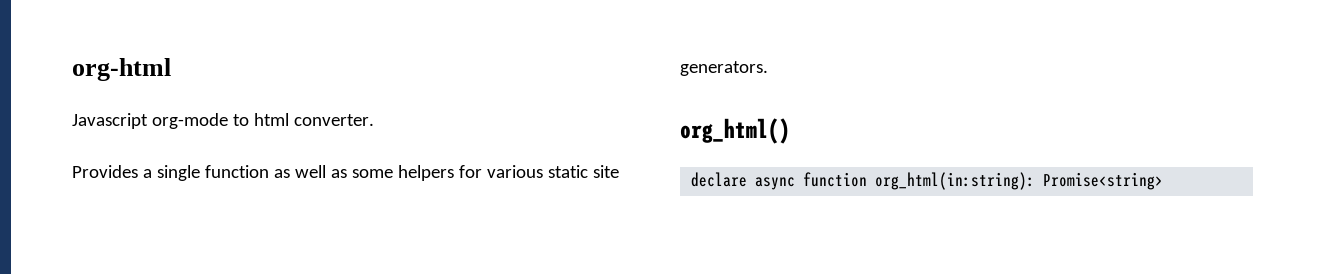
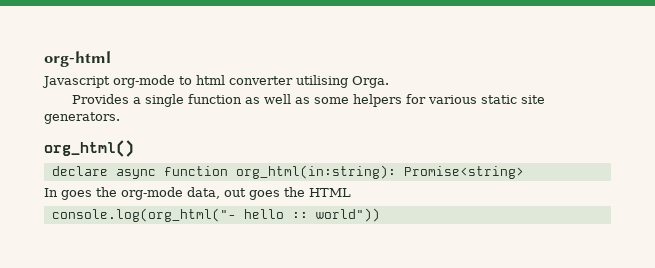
[293,114,374,126] converter. -> [229,75,389,88] converter utilising Orga.
(1164, 181) none -> [44,187,351,200] [51,208,380,222] // In goes the org-mode data, out goes the HTML // console.log(org_html("- hello :: world"))

